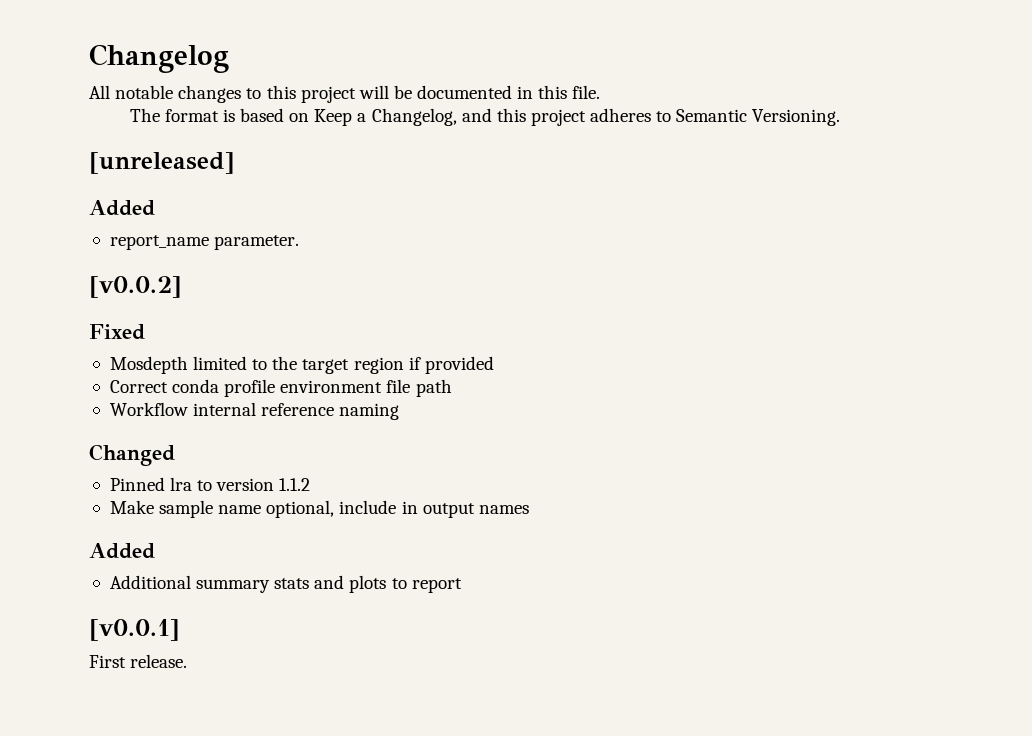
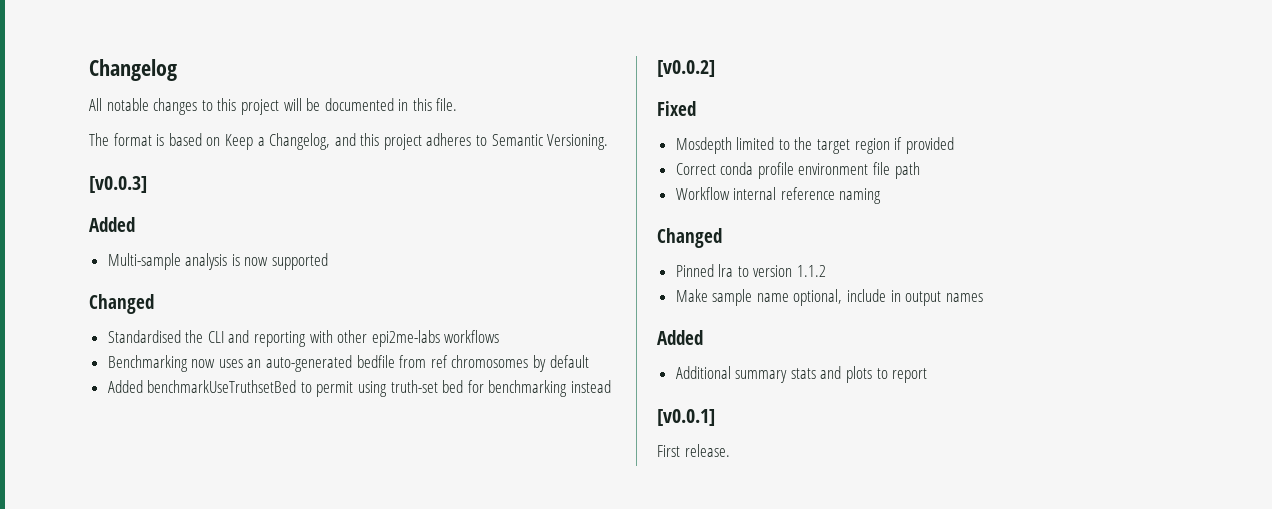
[89,152,235,174] [89,200,155,216] [109,235,300,250] [unreleased] // Added // report_name parameter. -> [89,176,147,193] [89,217,135,232] [107,253,329,270] [89,294,154,314] [107,330,500,347] [107,355,589,372] [107,380,611,397] [v0.0.3] // Added // Multi-sample analysis is now supported // Changed // Standardised the CLI and reporting with other epi2me-labs workflows // Benchmarking now uses an auto-generated bedfile from ref chromosomes by default // Added benchmarkUseTruthsetBed to permit using truth-set bed for benchmarking instead

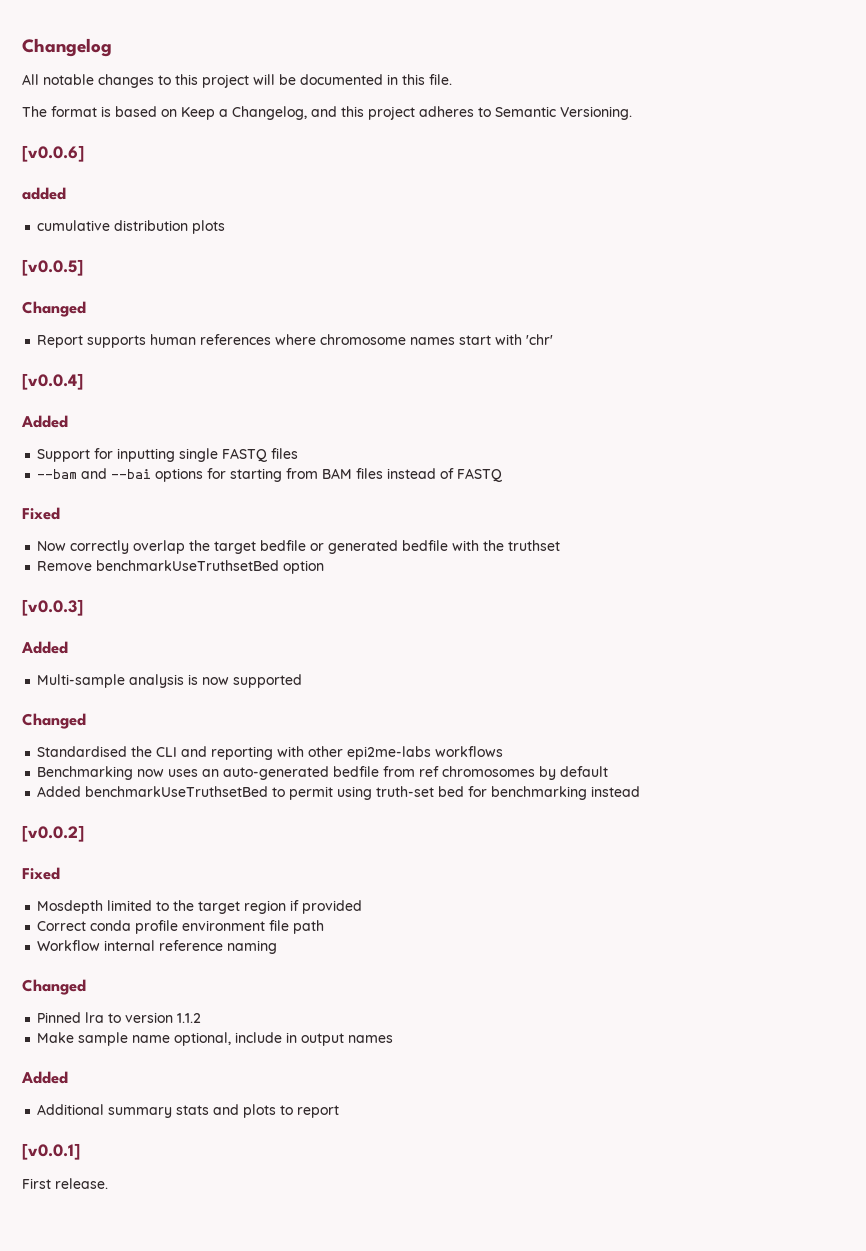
(609, 142) none -> [22,145,84,162] [22,187,66,200] [37,220,226,234] [22,259,83,276] [22,301,86,317] [37,334,554,348] [22,373,83,390] [21,415,68,428] [37,448,299,462] [37,468,503,482] [22,507,60,520] [37,540,561,554] [37,560,325,574] // [v0.0.6] // added // cumulative distribution plots // [v0.0.5] // Changed // Report supports human references where chromosome names start with 'chr' // [v0.0.4] // Added // Support for inputting single FASTQ files // --bam and --bai options for starting from BAM files instead of FASTQ // Fixed // Now correctly overlap the target bedfile or generated bedfile with the truthset // Remove benchmarkUseTruthsetBed option

